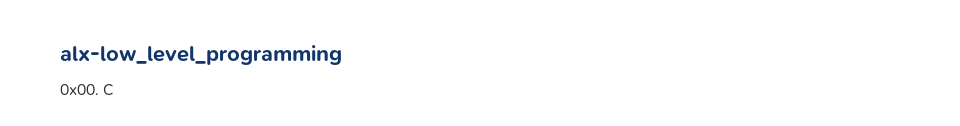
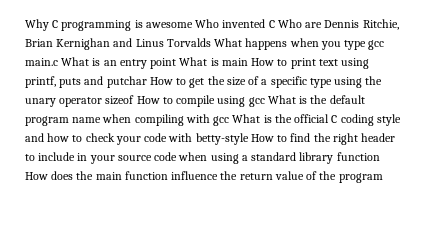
[60,45,342,65] [60,84,115,96] alx-low_level_programming // 0x00. C -> [25,19,399,31] [25,38,385,50] [25,57,370,69] [25,76,383,88] [25,95,365,107] [25,114,401,126] [25,133,396,145] [25,152,380,164] [25,171,383,183] Why C programming is awesome Who invented C Who are Dennis Ritchie, Brian Kernighan and Linus Torvalds What happens when you type gcc main.c What is an entry point What is main How to print text using printf, puts and putchar How to get the size of a specific type using the unary operator sizeof How to compile using gcc What is the default program name when compiling with gcc What is the official C coding style and how to check your code with betty-style How to find the right header to include in your source code when using a standard library function How does the main function influence the return value of the program

